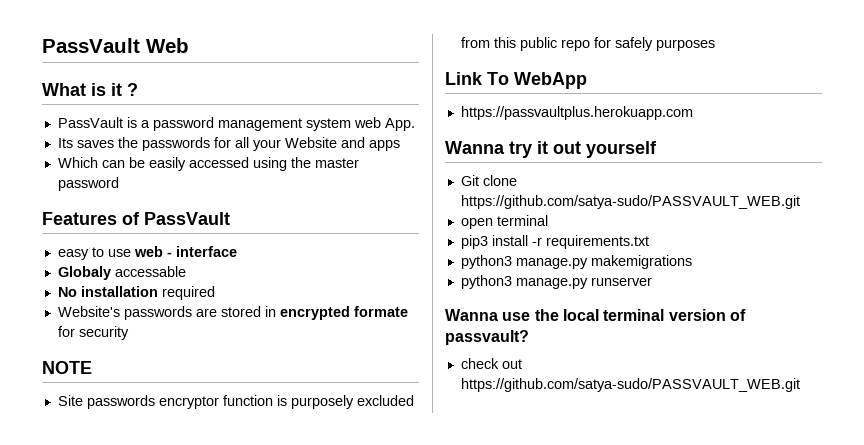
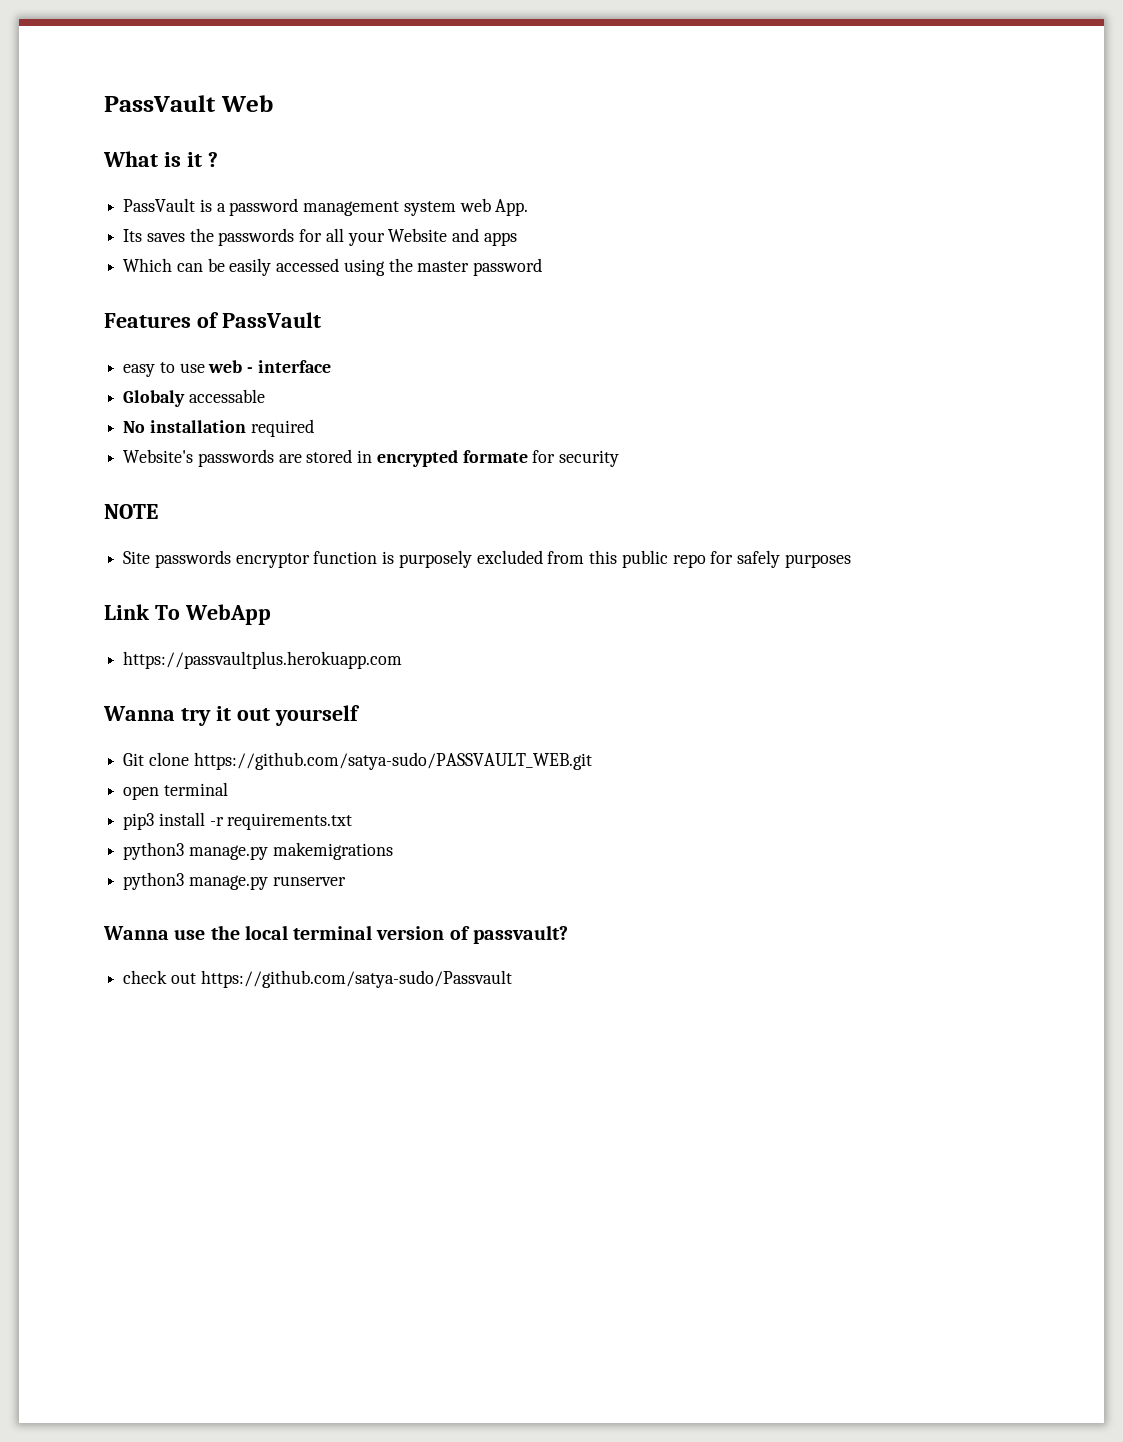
[460,378,800,392] https://github.com/satya-sudo/PASSVAULT_WEB.git -> [200,970,512,988] https://github.com/satya-sudo/Passvault

